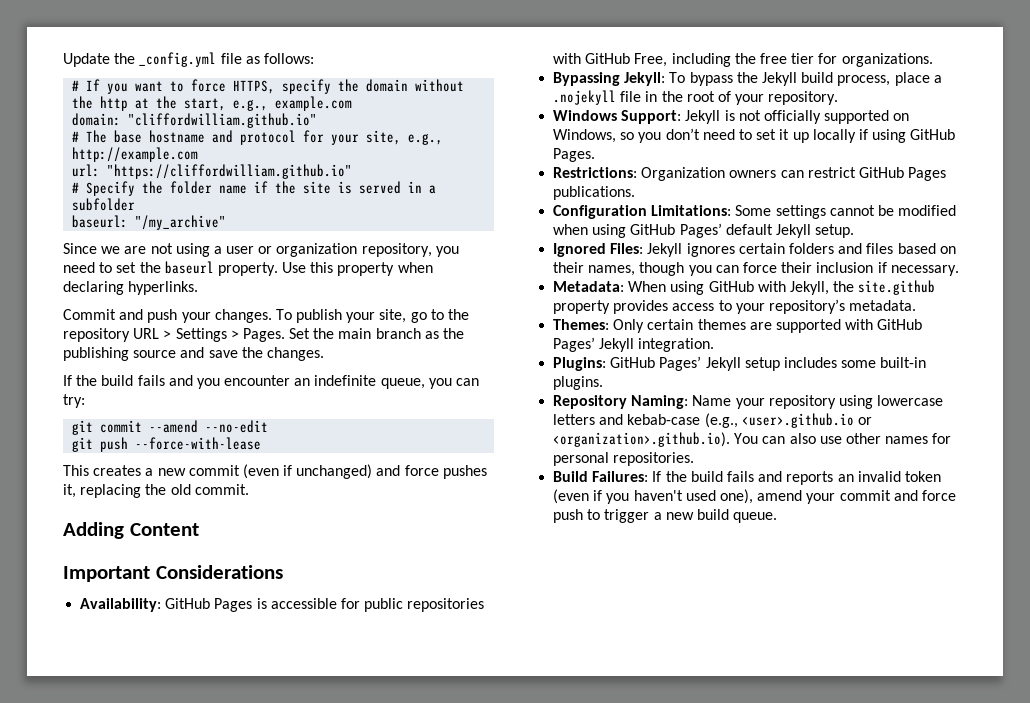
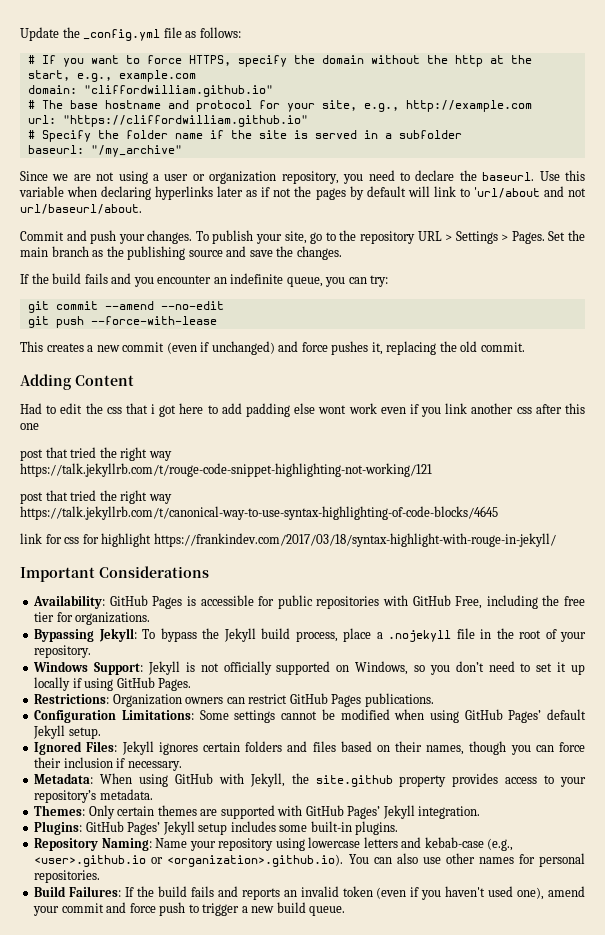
[116,261,278,276] set the baseurl property. -> [415,170,535,181] declare the baseurl.
[337,262,395,276] property -> [19,186,64,197] variable
[128,281,199,295] hyperlinks. -> [155,186,586,200] [20,204,142,214] hyperlinks later as if not the pages by default will link to 'url/about and not url/baseurl/about.
(199, 529) none -> [20,403,585,417] [20,423,39,430] [20,447,172,461] [20,463,432,477] [20,490,172,504] [20,506,498,520] [20,533,556,547] // Had to edit the css that i got here to add padding else wont work even if you link another css after this one // post that tried the right way https://talk.jekyllrb.com/t/rouge-code-snippet-highlighting-not-working/121 // post that tried the right way https://talk.jekyllrb.com/t/canonical-way-to-use-syntax-highlighting-of-code-blocks/4645 // link for css for highlight https://frankindev.com/2017/03/18/syntax-highlight-with-rouge-in-jekyll/

